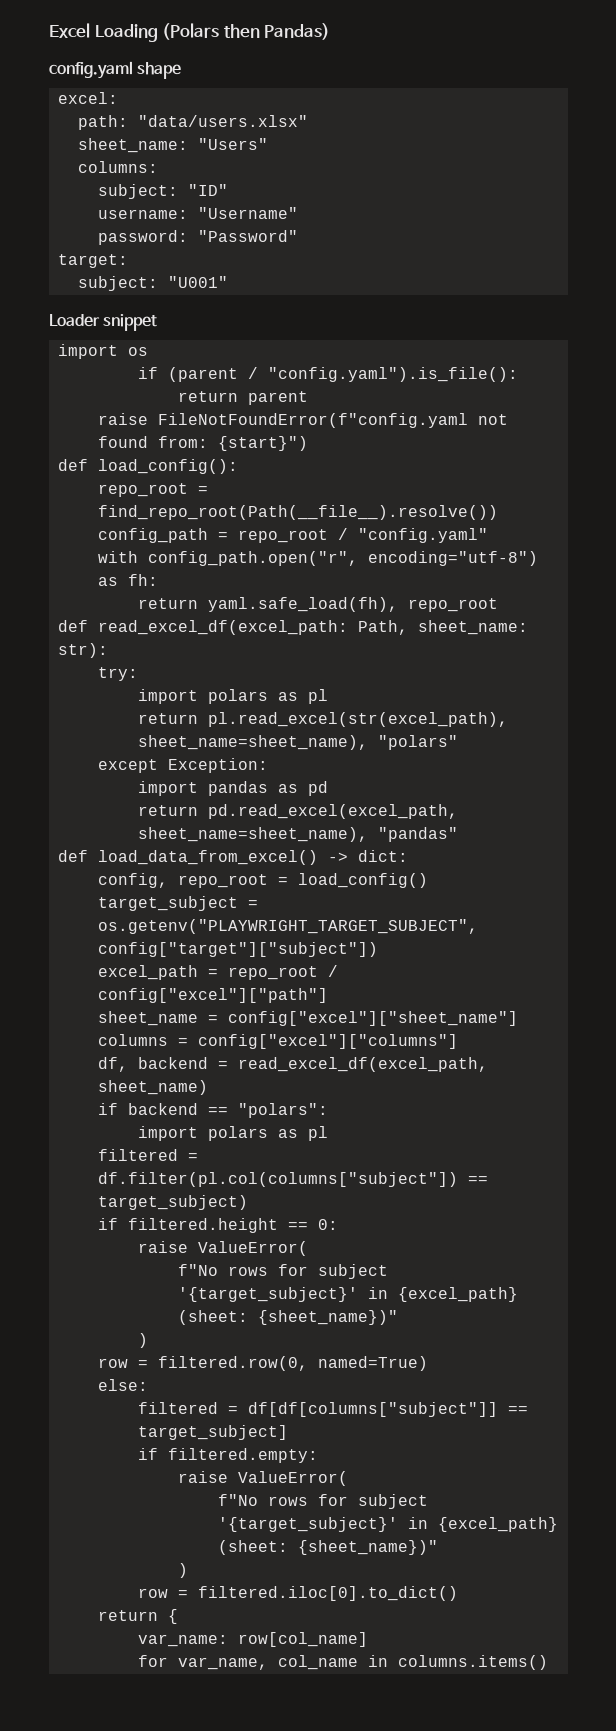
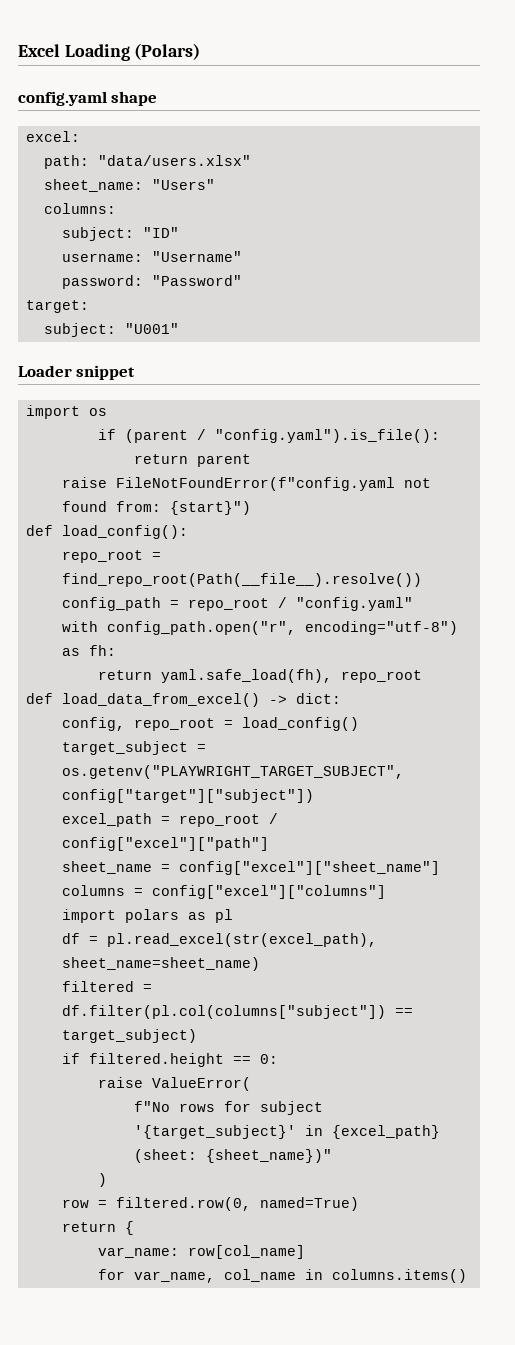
[162,23,331,40] (Polars then Pandas) -> [134,43,201,60] (Polars)
[57,620,528,635] [57,643,108,658] [97,667,138,681] [137,689,328,704] [137,712,508,727] [137,735,458,750] [97,758,268,773] [137,781,328,796] [137,804,458,819] [137,827,458,842] // def read_excel_df(excel_path: Path, sheet_name: str): // try: // import polars as pl // return pl.read_excel(str(excel_path), sheet_name=sheet_name), "polars" // except Exception: // import pandas as pd // return pd.read_excel(excel_path, sheet_name=sheet_name), "pandas" -> (423, 676) none
[97,1057,488,1072] [97,1080,208,1095] [97,1103,328,1118] [137,1126,328,1141] // df, backend = read_excel_df(excel_path, sheet_name) // if backend == "polars": // import polars as pl -> [62,909,234,923] [62,933,378,947] [62,957,261,971] // import polars as pl // df = pl.read_excel(str(excel_path), sheet_name=sheet_name)
[97,1379,148,1391] [137,1402,528,1417] [137,1425,288,1440] [137,1448,318,1463] [177,1471,348,1486] [217,1494,428,1509] [217,1517,558,1532] [217,1540,438,1555] [177,1563,188,1578] [137,1586,458,1601] // else: // filtered = df[df[columns["subject"]] == target_subject] // if filtered.empty: // raise ValueError( // f"No rows for subject '{target_subject}' in {excel_path} (sheet: {sheet_name})" // ) // row = filtered.iloc[0].to_dict() -> (360, 1204) none

